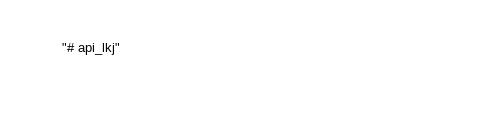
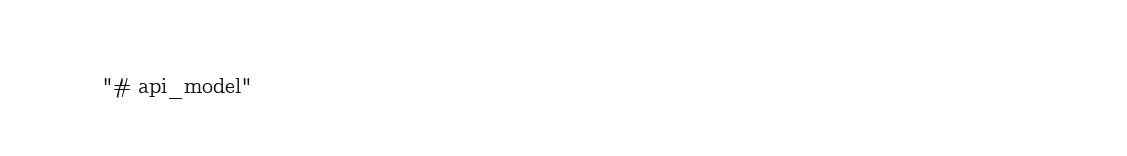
[78,43,120,55] api_lkj" -> [138,78,252,99] api_model"

